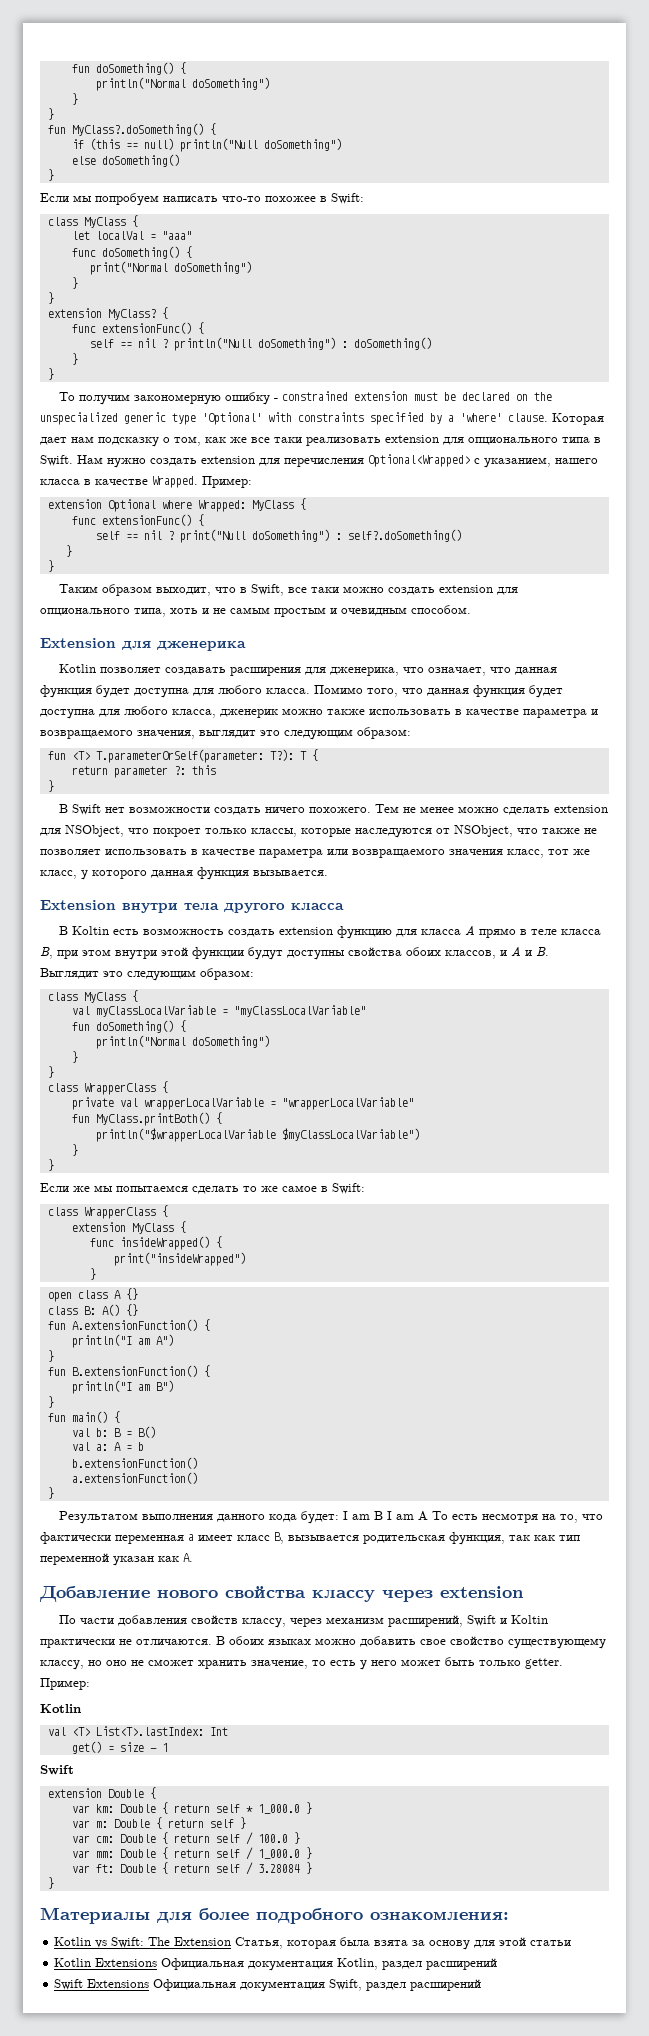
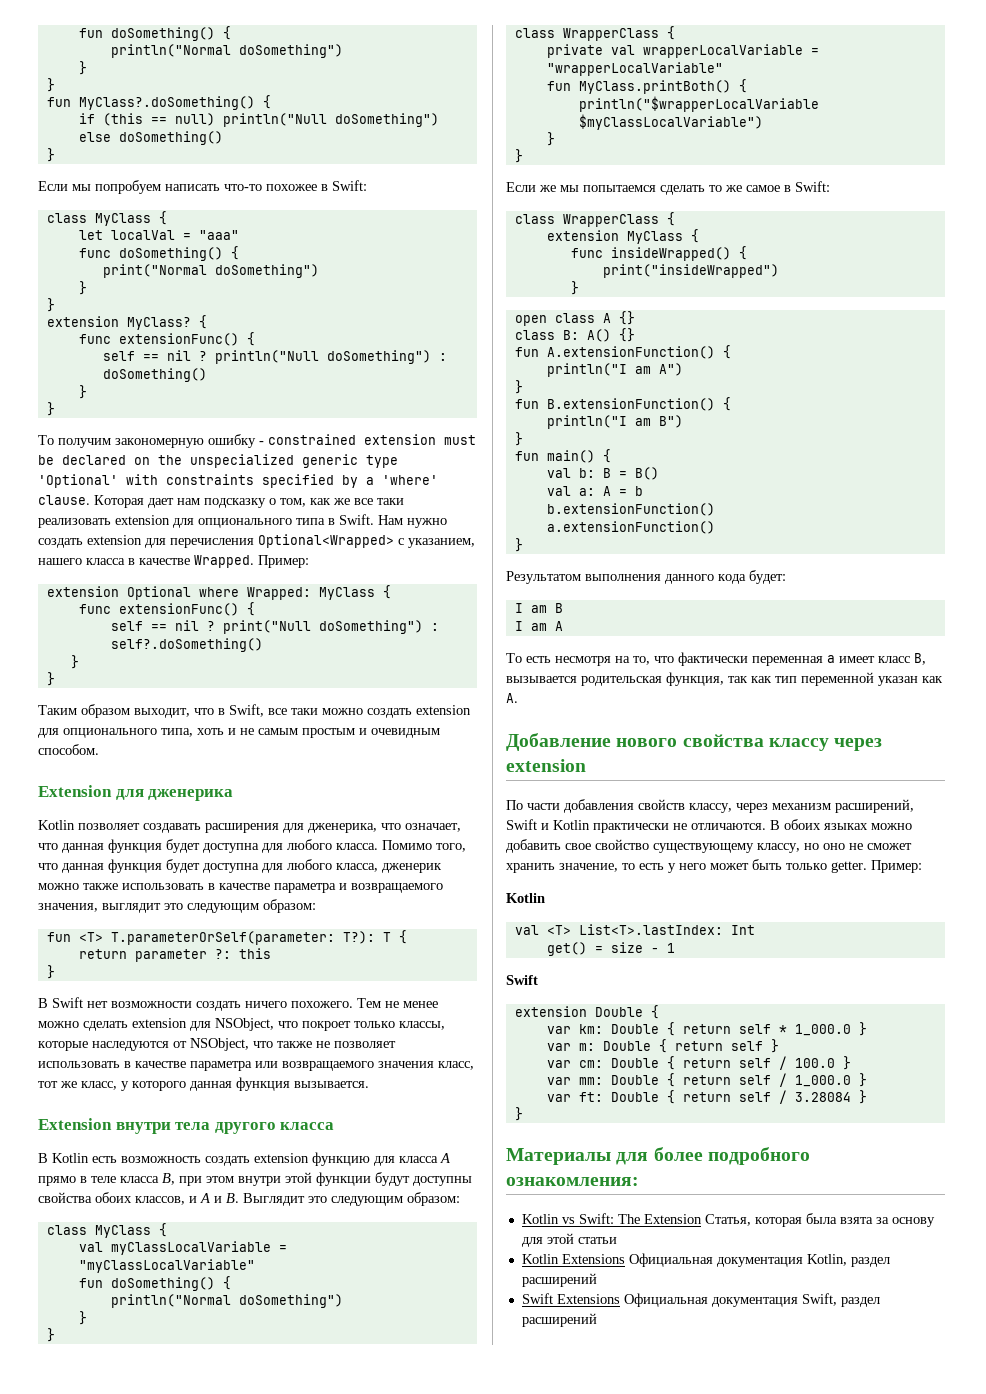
[72,926,110,935] Koltin -> [52,1153,89,1163] Kotlin
(340, 1517) none -> (786, 577) //
(384, 1515) none -> (563, 608) //
(429, 1516) none -> (563, 626) //
[511,1615,549,1624] Koltin -> [553,820,590,830] Kotlin

